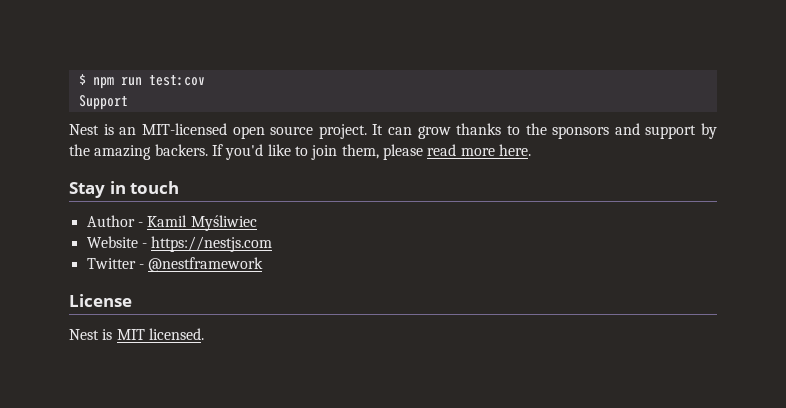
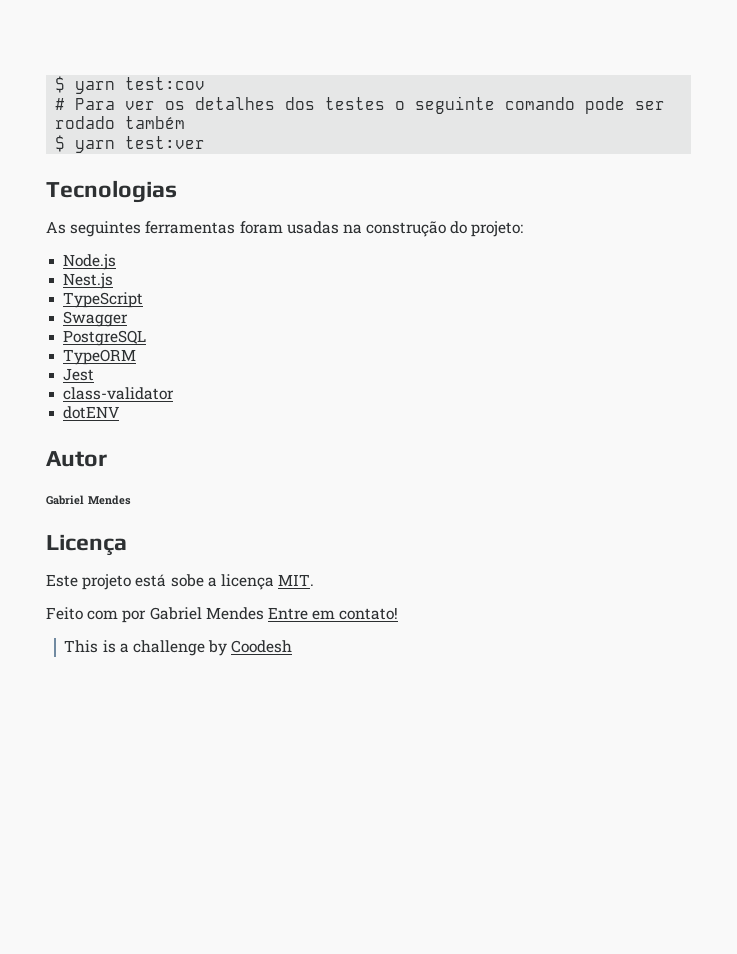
[78,74,142,89] $ npm run -> [55,76,116,94] $ yarn
[78,95,128,110] [69,123,717,139] [69,144,531,160] [69,181,180,198] [86,215,257,231] [86,236,273,252] [86,257,264,272] [69,294,132,307] [69,328,204,340] Support // Nest is an MIT-licensed open source project. It can grow thanks to the sponsors and support by the amazing backers. If you'd like to join them, please read more here. // Stay in touch // Author - Kamil Myśliwiec // Website - https://nestjs.com // Twitter - @nestframework // License // Nest is MIT licensed. -> [55,96,666,114] [55,116,186,129] [55,135,206,153] [46,180,177,203] [46,221,524,237] [63,254,117,270] [63,273,114,289] [63,292,144,308] [63,311,129,327] [63,330,147,346] [63,349,137,365] [63,368,95,381] [63,387,175,400] [63,406,120,419] [46,451,107,467] [46,495,132,505] [46,534,127,556] [46,574,315,590] [46,607,399,623] [64,640,293,656] # Para ver os detalhes dos testes o seguinte comando pode ser rodado também // $ yarn test:ver // Tecnologias // As seguintes ferramentas foram usadas na construção do projeto: // Node.js // Nest.js // TypeScript // Swagger // PostgreSQL // TypeORM // Jest // class-validator // dotENV // Autor // Gabriel Mendes // Licença // Este projeto está sobe a licença MIT. // Feito com por Gabriel Mendes Entre em contato! // This is a challenge by Coodesh

